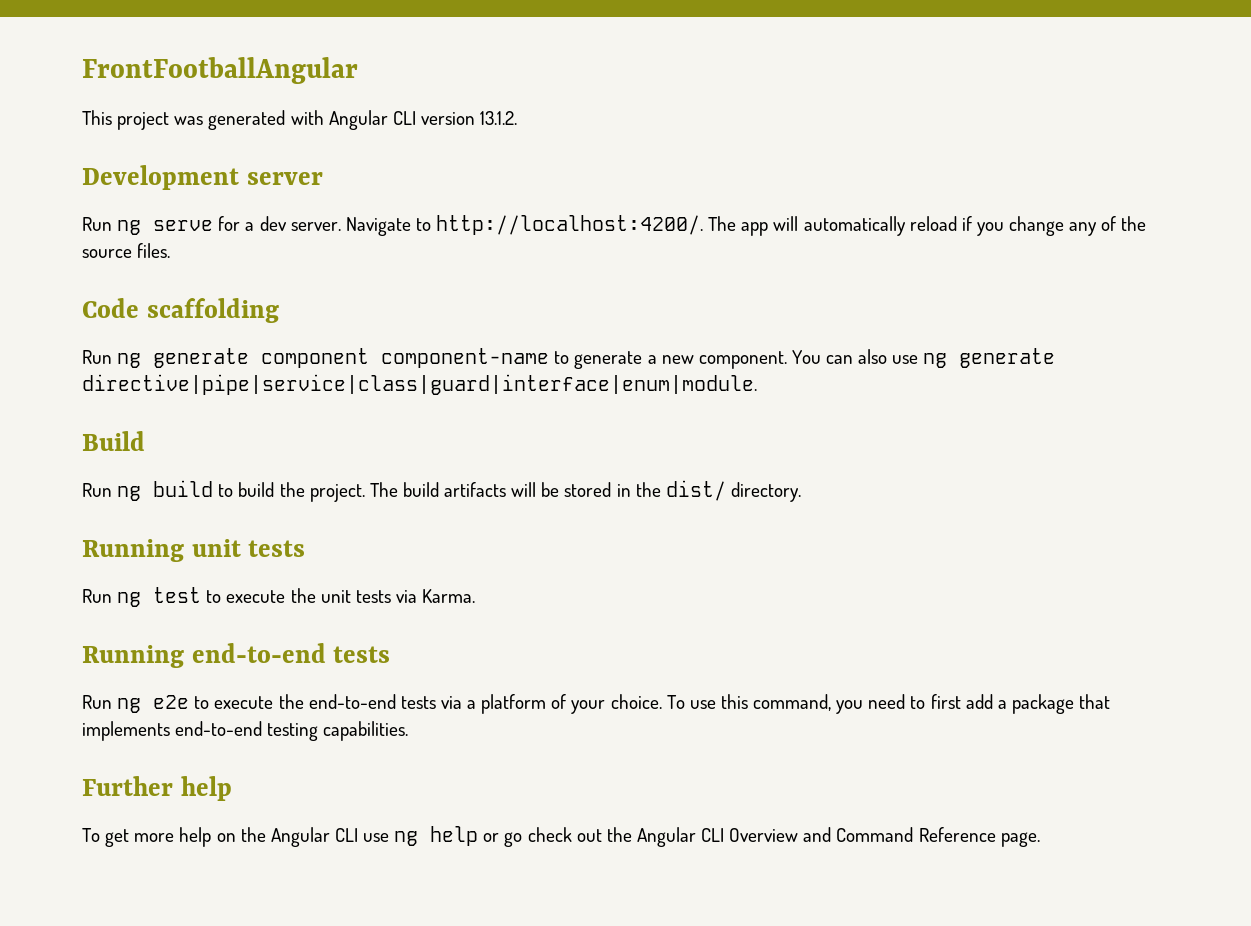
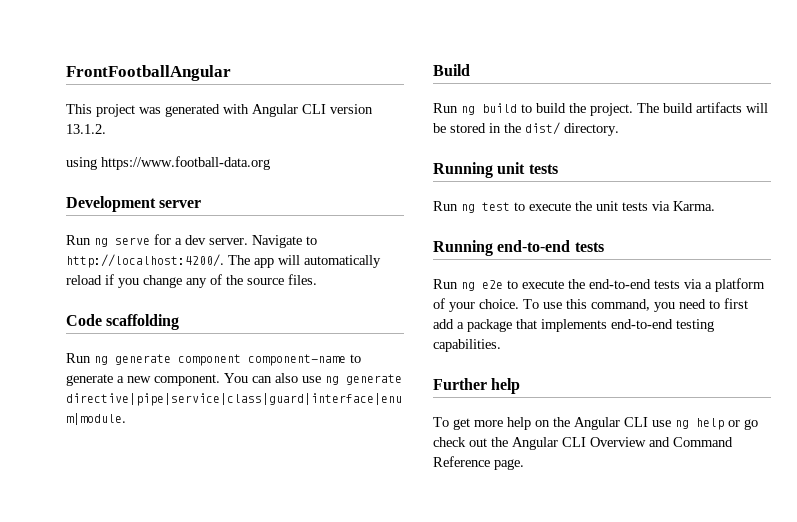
(518, 118) none -> [66,156,270,170] // using https://www.football-data.org

